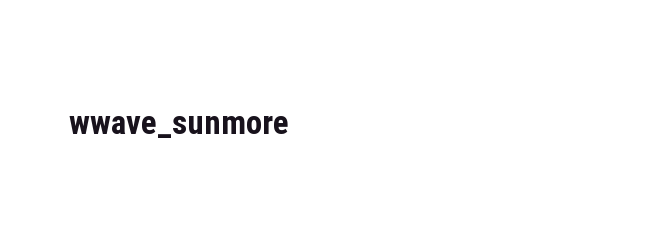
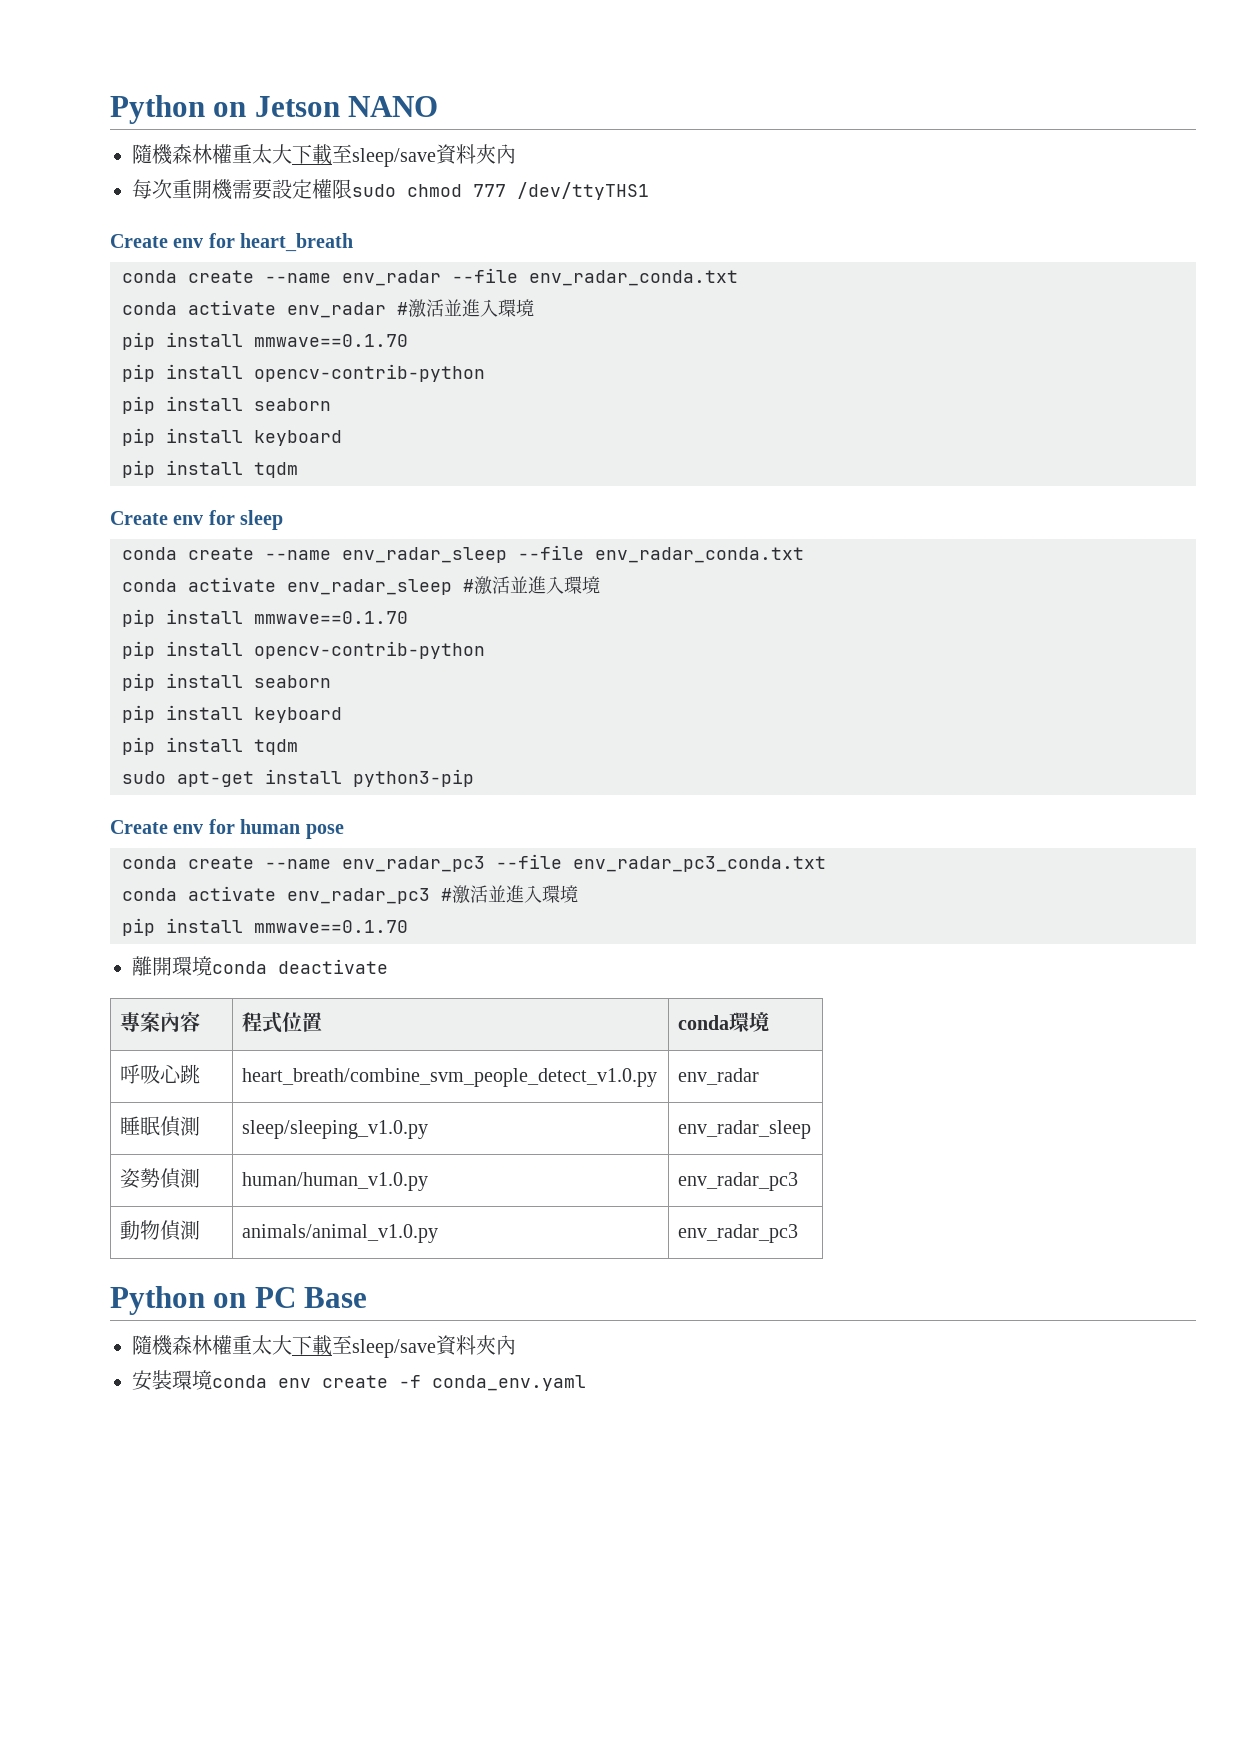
[69,116,289,138] wwave_sunmore -> [110,95,439,124] [132,144,516,167] [132,179,649,200] [110,233,354,252] [122,268,738,286] [122,299,534,318] [122,332,408,350] [122,364,485,382] [122,396,331,414] [122,428,342,446] [122,460,298,478] [110,510,284,530] [122,545,804,563] [122,576,600,595] [122,609,408,627] [122,641,485,659] [122,673,331,691] [122,705,342,723] [122,737,298,755] [122,769,474,787] [110,819,344,839] [122,854,826,872] [122,885,578,904] [122,918,408,936] [132,956,388,976] [120,1011,201,1032] [242,1012,323,1033] [678,1012,770,1032] [120,1064,201,1084] [242,1068,658,1087] [678,1068,760,1085] [120,1116,201,1137] [242,1120,429,1139] [678,1120,812,1139] [120,1168,201,1189] [242,1172,429,1191] [678,1172,799,1191] [120,1220,201,1241] [242,1224,439,1243] [678,1224,799,1243] [110,1286,368,1315] [132,1335,516,1358] [132,1370,586,1391] Python on Jetson NANO // 隨機森林權重太大下載至sleep/save資料夾內 // 每次重開機需要設定權限sudo chmod 777 /dev/ttyTHS1 // Create env for heart_breath // conda create --name env_radar --file env_radar_conda.txt // conda activate env_radar #激活並進入環境 // pip install mmwave==0.1.70 // pip install opencv-contrib-python // pip install seaborn // pip install keyboard // pip install tqdm // Create env for sleep // conda create --name env_radar_sleep --file env_radar_conda.txt // conda activate env_radar_sleep #激活並進入環境 // pip install mmwave==0.1.70 // pip install opencv-contrib-python // pip install seaborn // pip install keyboard // pip install tqdm // sudo apt-get install python3-pip // Create env for human pose // conda create --name env_radar_pc3 --file env_radar_pc3_conda.txt // conda activate env_radar_pc3 #激活並進入環境 // pip install mmwave==0.1.70 // 離開環境conda deactivate // 專案內容 | 程式位置 | conda環境 // 呼吸心跳 | heart_breath/combine_svm_people_detect_v1.0.py | env_radar // 睡眠偵測 | sleep/sleeping_v1.0.py | env_radar_sleep // 姿勢偵測 | human/human_v1.0.py | env_radar_pc3 // 動物偵測 | animals/animal_v1.0.py | env_radar_pc3 // Python on PC Base // 隨機森林權重太大下載至sleep/save資料夾內 // 安裝環境conda env create -f conda_env.yaml

